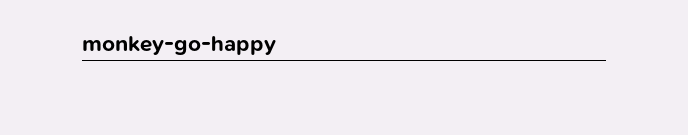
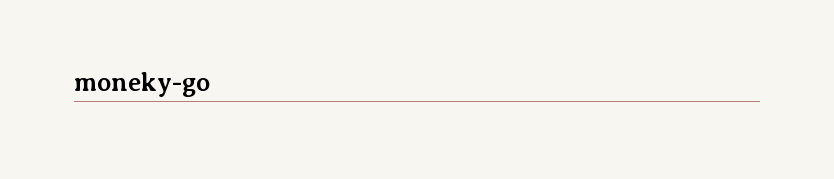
[82,36,276,55] monkey-go-happy -> [74,72,210,97] moneky-go

